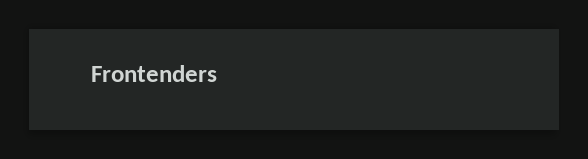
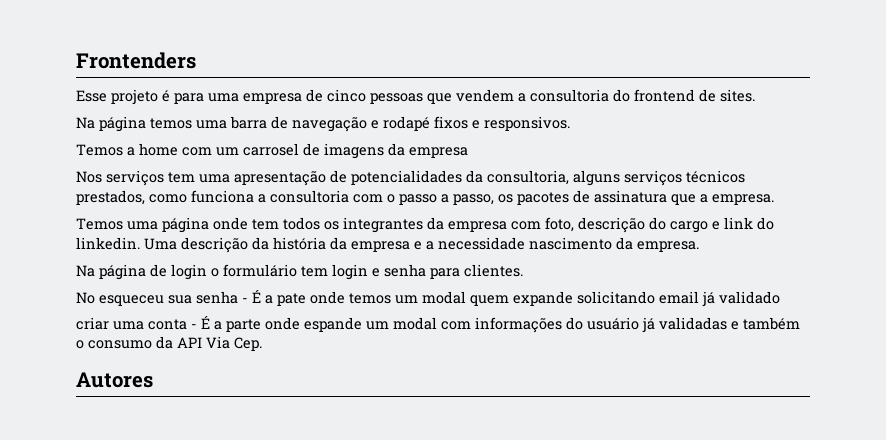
(217, 73) none -> [76,89,755,105] [76,116,570,132] [76,143,468,159] [76,170,745,186] [76,190,774,205] [76,217,774,233] [76,237,699,253] [76,264,523,280] [76,290,780,307] [76,316,800,333] [76,336,262,351] [76,372,153,388] // Esse projeto é para uma empresa de cinco pessoas que vendem a consultoria do frontend de sites. // Na página temos uma barra de navegação e rodapé fixos e responsivos. // Temos a home com um carrosel de imagens da empresa // Nos serviços tem uma apresentação de potencialidades da consultoria, alguns serviços técnicos prestados, como funciona a consultoria com o passo a passo, os pacotes de assinatura que a empresa. // Temos uma página onde tem todos os integrantes da empresa com foto, descrição do cargo e link do linkedin. Uma descrição da história da empresa e a necessidade nascimento da empresa. // Na página de login o formulário tem login e senha para clientes. // No esqueceu sua senha - É a pate onde temos um modal quem expande solicitando email já validado // criar uma conta - É a parte onde espande um modal com informações do usuário já validadas e também o consumo da API Via Cep. // Autores

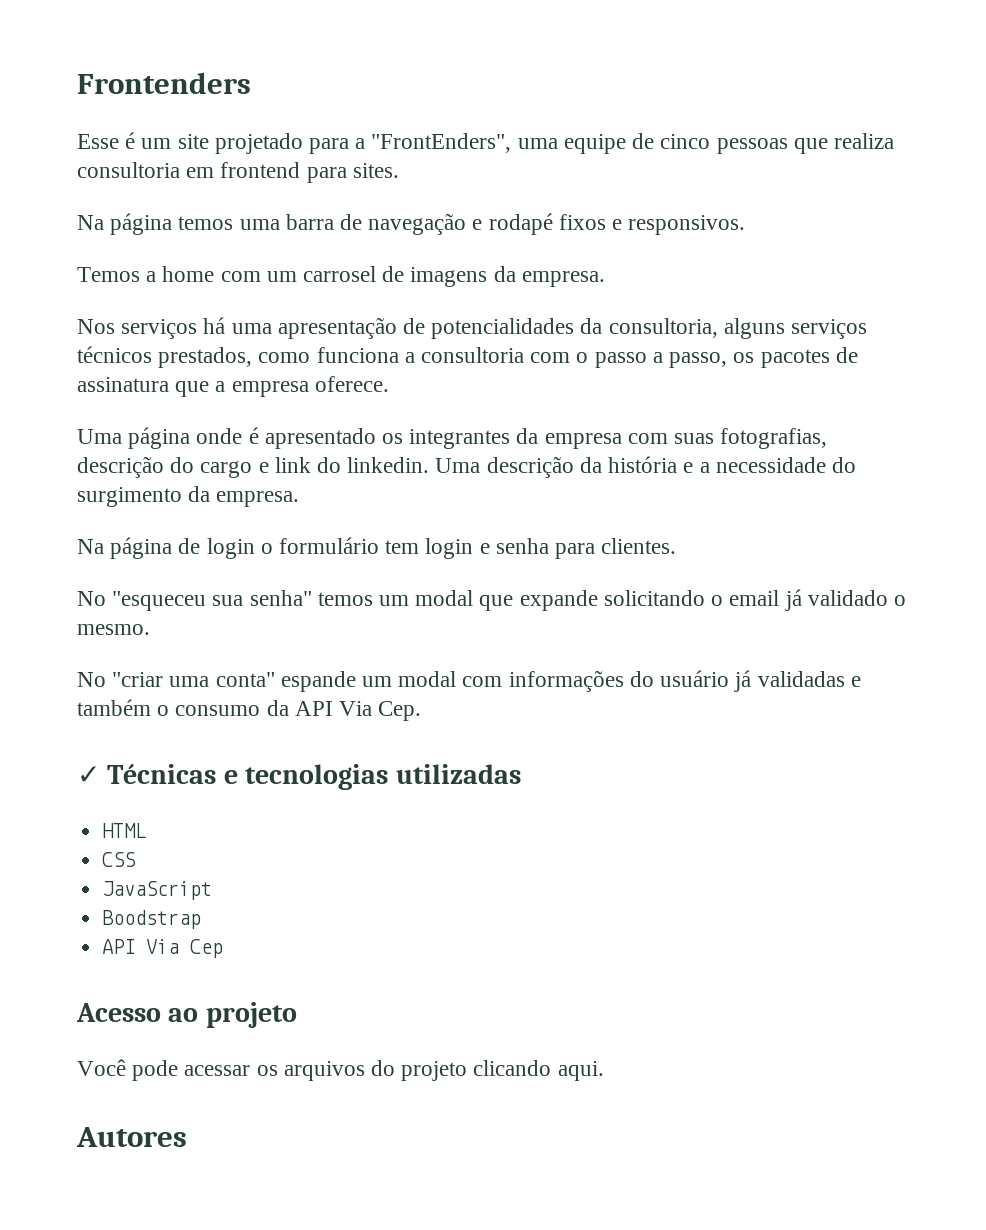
[111,89,716,105] projeto é para uma empresa de cinco pessoas que vendem a consultoria do frontend de -> [125,132,894,154] [77,162,347,183] é um site projetado para a "FrontEnders", uma equipe de cinco pessoas que realiza consultoria em frontend para
[409,147,468,158] empresa -> [521,271,605,287] empresa.
[168,172,195,183] tem -> [203,317,226,334] há
[712,194,774,205] [76,217,320,233] empresa. // Temos uma página onde tem todos -> [231,376,389,397] [77,427,376,449] empresa oferece. // Uma página onde é apresentado
[545,217,574,232] foto, -> [674,428,828,449] suas fotografias,
[330,237,410,252] da empresa -> (678, 464) none
[529,237,612,250] nascimento -> [831,457,856,473] [77,487,182,507] do surgimento
[99,290,345,306] esqueceu sua senha - É a pate onde -> [112,590,312,611] "esqueceu sua senha"
[470,295,509,306] quem -> [479,595,514,611] que
(655, 297) none -> [711,595,724,606] o
[76,316,300,332] // criar uma conta - É a parte onde -> [893,595,906,606] [77,624,150,635] [77,672,275,687] o mesmo. // No "criar uma conta"
(262, 344) none -> [77,764,521,790] [102,823,147,838] [102,852,137,867] [102,881,213,900] [102,910,202,929] [102,939,224,958] [76,1002,297,1028] [77,1059,604,1081] // ✓ Técnicas e tecnologias utilizadas // HTML // CSS // JavaScript // Boodstrap // API Via Cep // Acesso ao projeto // Você pode acessar os arquivos do projeto clicando aqui.

